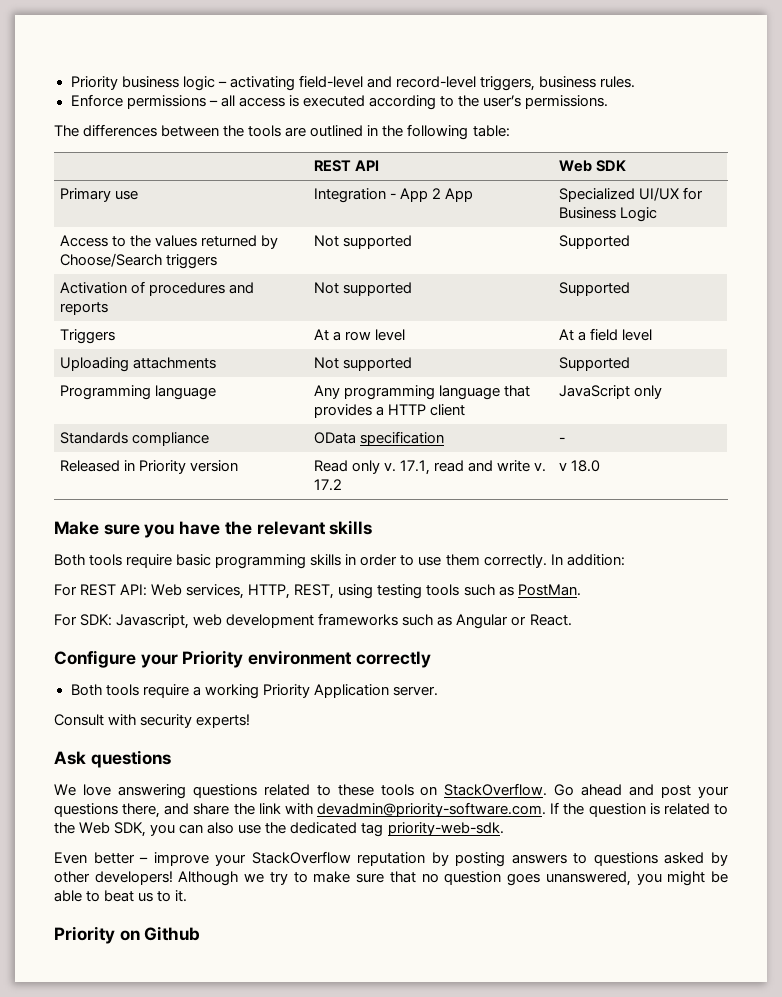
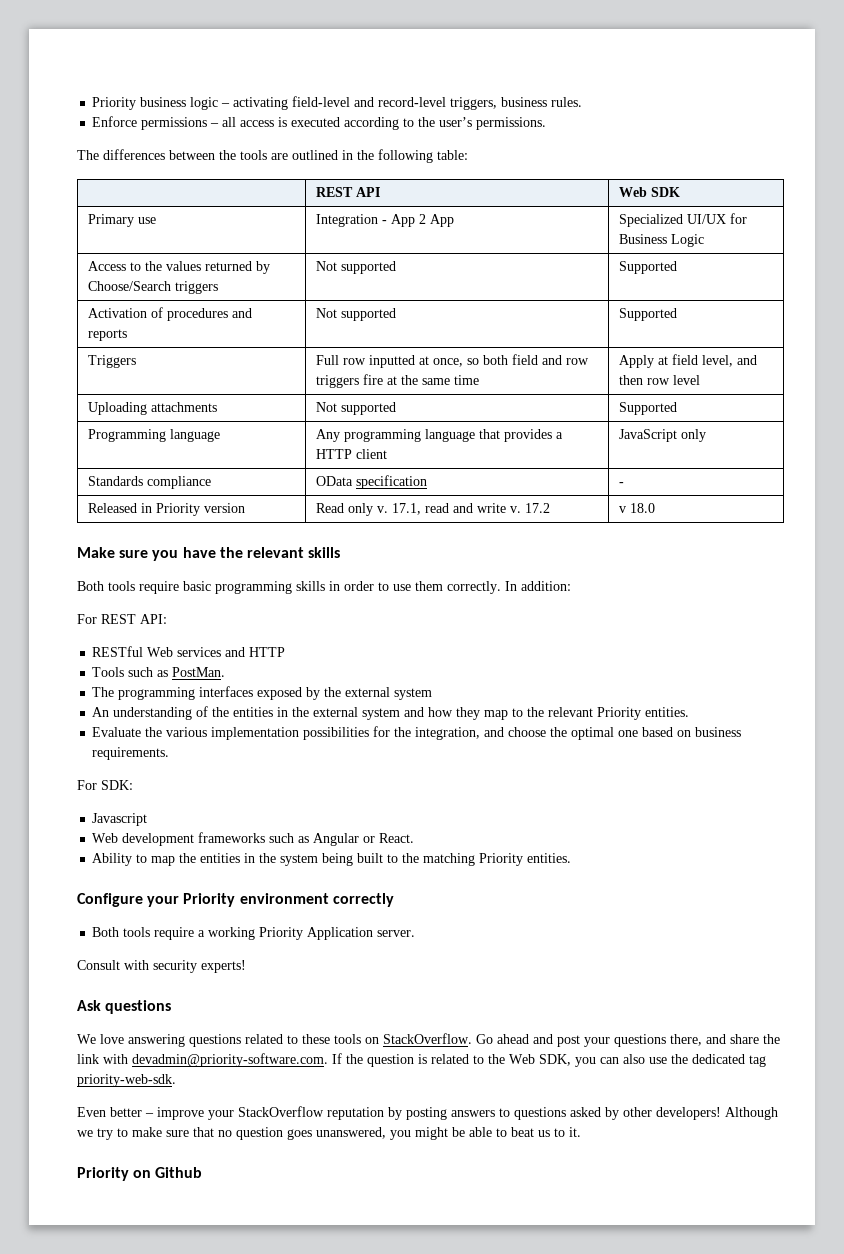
[314,329,406,341] [559,328,619,341] At a row level | At a field -> [316,354,590,368] [316,374,480,388] [619,354,758,368] [619,375,671,385] Full row inputted at once, so both field and row triggers fire at the same time | Apply at field level, and then row
[151,584,581,599] Web services, HTTP, REST, using testing tools such as PostMan. -> [92,646,286,657] [92,667,226,677] [92,686,433,700] [92,706,690,720] [92,726,742,740] [92,747,170,760] // RESTful Web services and HTTP // Tools such as PostMan. // The programming interfaces exposed by the external system // An understanding of the entities in the external system and how they map to the relevant Priority entities. // Evaluate the various implementation possibilities for the integration, and choose the optimal one based on business requirements.
[116,614,223,629] Javascript, web -> [92,813,148,826] [92,833,119,843] // Javascript // Web
(572, 620) none -> [92,853,572,866] // Ability to map the entities in the system being built to the matching Priority entities.

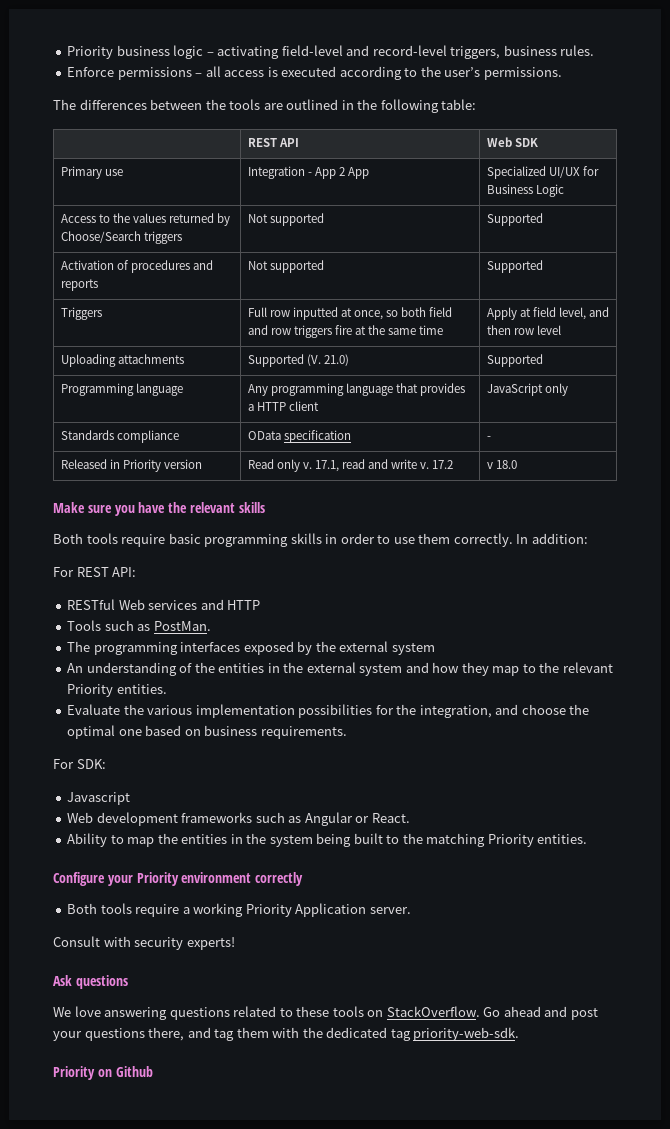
[316,402,397,415] Not supported -> [247,354,349,367] Supported (V. 21.0)
[730,1034,780,1044] [77,1053,766,1067] [77,1074,176,1087] [77,1106,778,1120] [77,1127,581,1140] share the link with devadmin@priority-software.com. If the question is related to the Web SDK, you can also use the dedicated tag priority-web-sdk. // Even better – improve your StackOverflow reputation by posting answers to questions asked by other developers! Although we try to make sure that no question goes unanswered, you might be able to beat us to it. -> [214,1027,520,1041] tag them with the dedicated tag priority-web-sdk.

